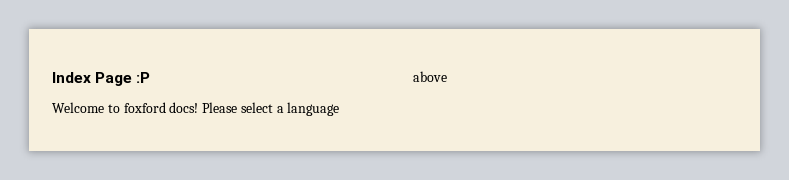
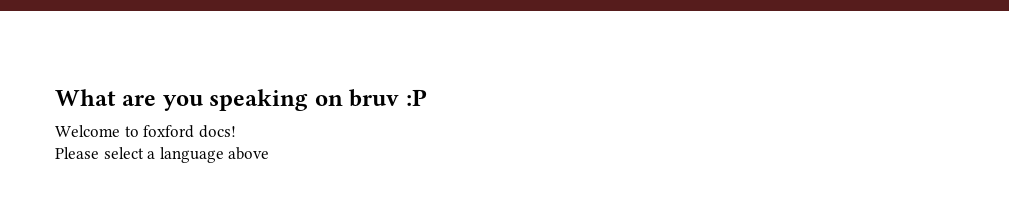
[52,72,133,86] Index Page -> [55,89,400,111] What are you speaking on bruv
(199, 107) none -> (236, 131) //

